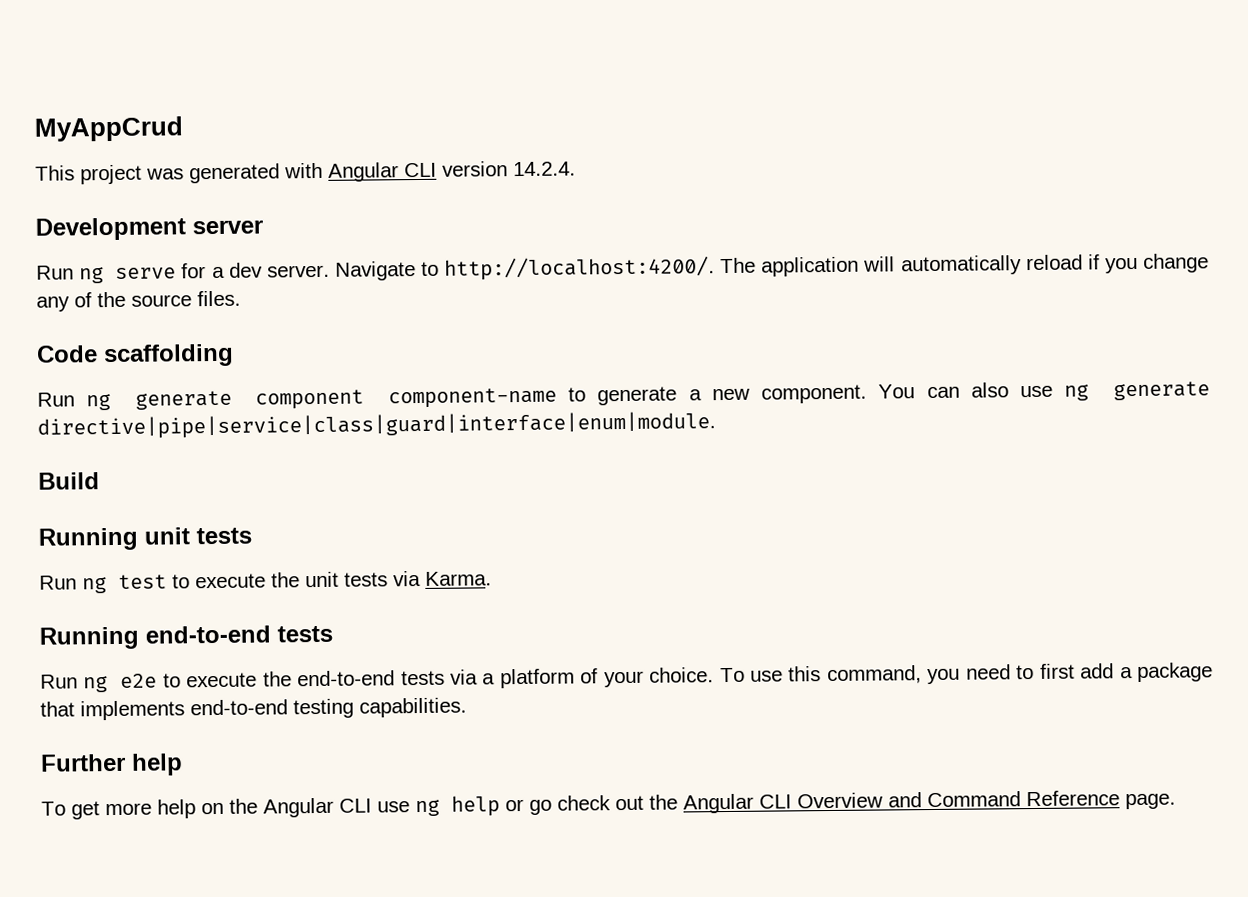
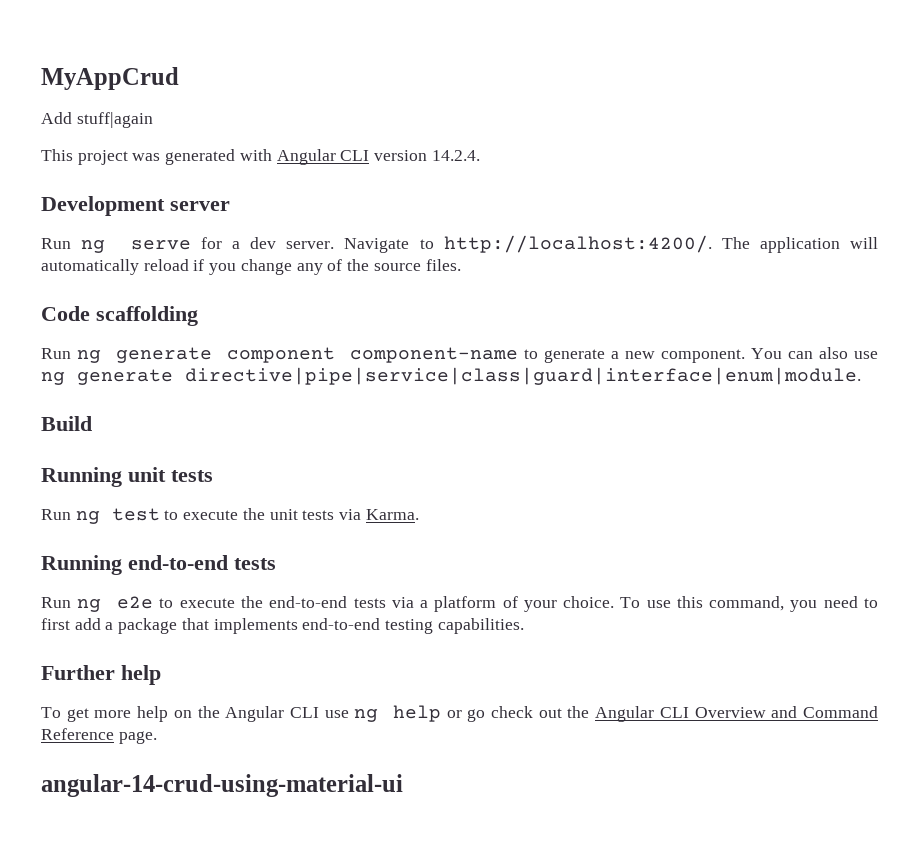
(183, 129) none -> [41,112,153,128] // Add stuff|again
(1176, 801) none -> [41,774,403,797] // angular-14-crud-using-material-ui

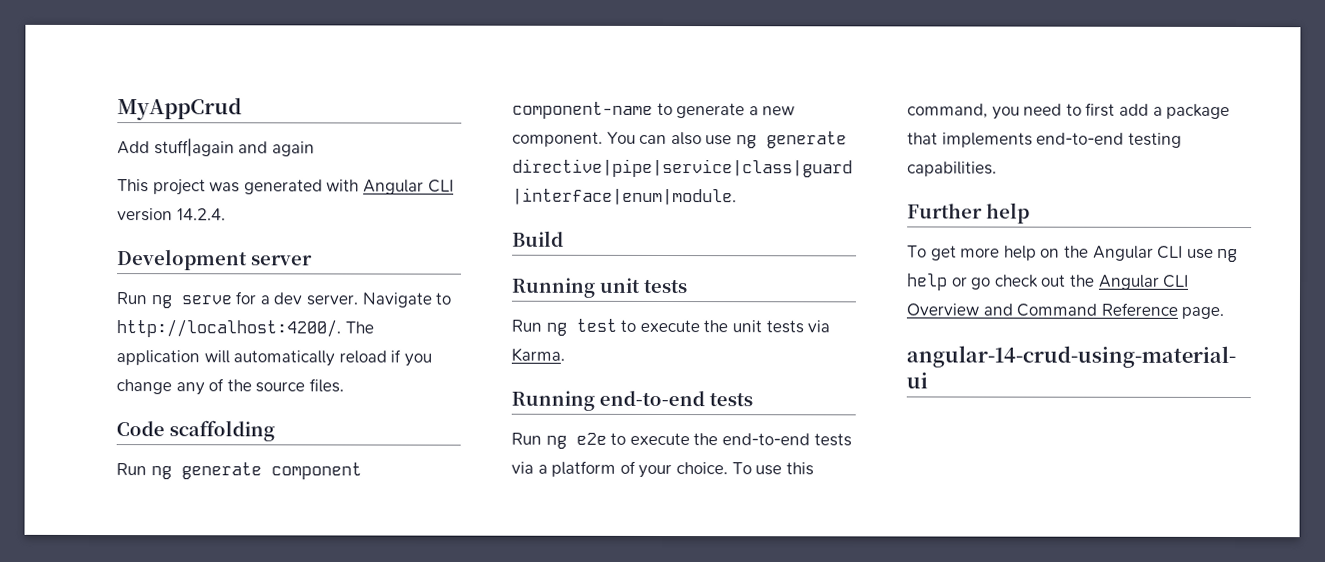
(153, 120) none -> [238,141,315,157] and again

